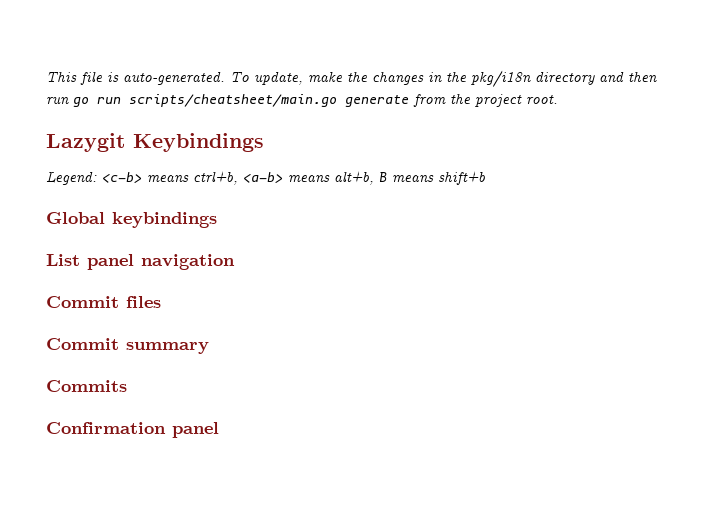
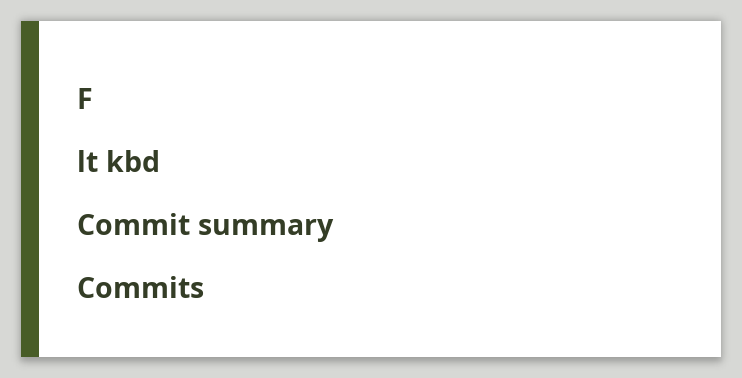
[46,70,657,88] [46,93,558,107] [46,133,264,152] [46,171,485,185] [46,212,217,228] [46,254,235,270] [46,296,161,308] This file is auto-generated. To update, make the changes in the pkg/i18n directory and then run go run scripts/cheatsheet/main.go generate from the project root. // Lazygit Keybindings // Legend: <c-b> means ctrl+b, <a-b> means alt+b, B means shift+b // Global keybindings // List panel navigation // Commit files -> [77,88,93,109] [77,150,160,172] F // lt kbd
[46,422,219,438] // Confirmation panel -> (204, 287) none

